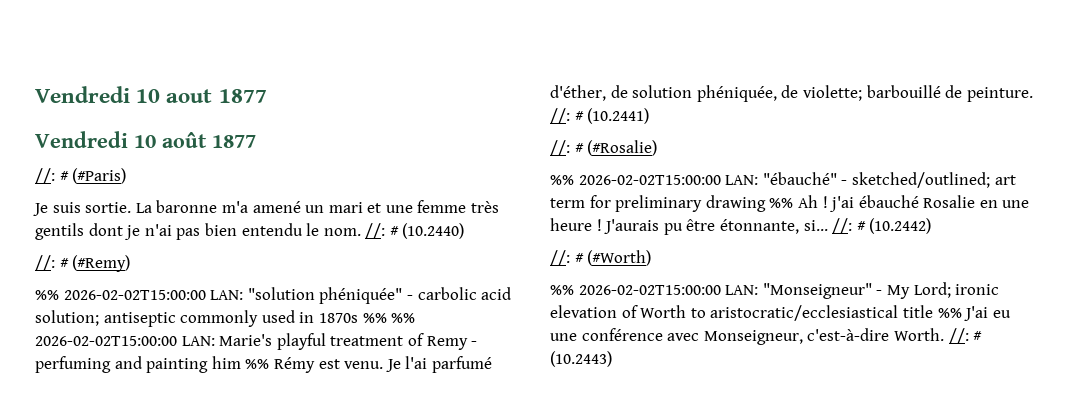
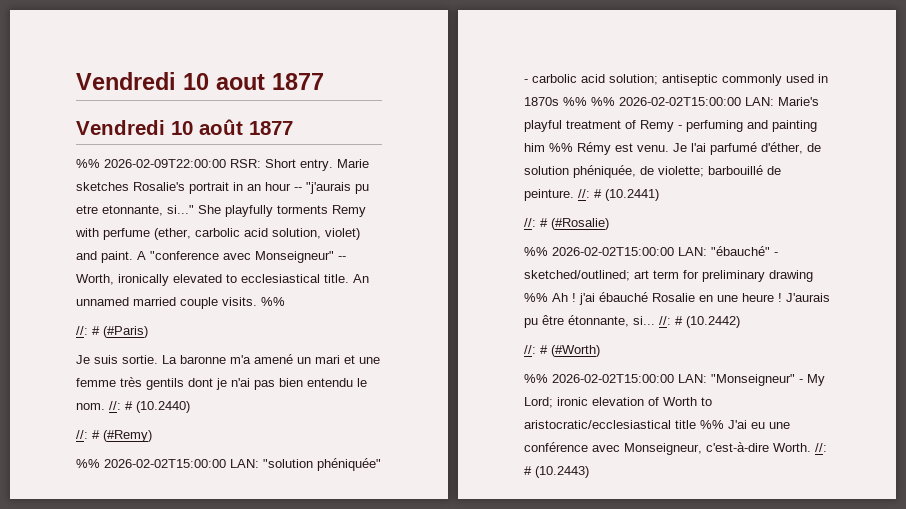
(256, 141) none -> [76,159,369,171] [76,182,369,194] [76,205,366,217] [75,228,360,240] [76,251,346,263] [76,274,369,286] [76,297,285,309] // %% 2026-02-09T22:00:00 RSR: Short entry. Marie sketches Rosalie's portrait in an hour -- "j'aurais pu etre etonnante, si..." She playfully torments Remy with perfume (ether, carbolic acid solution, violet) and paint. A "conference avec Monseigneur" -- Worth, ironically elevated to ecclesiastical title. An unnamed married couple visits. %%

